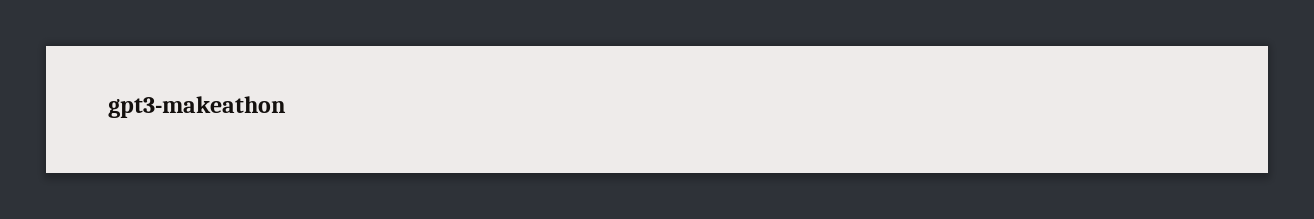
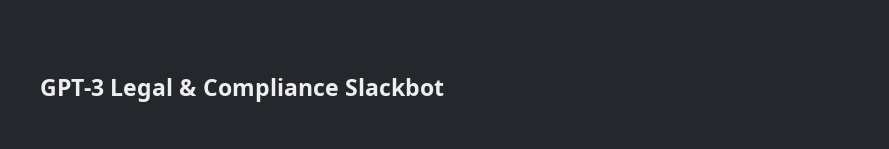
[108,96,286,118] gpt3-makeathon -> [40,78,444,102] GPT-3 Legal & Compliance Slackbot

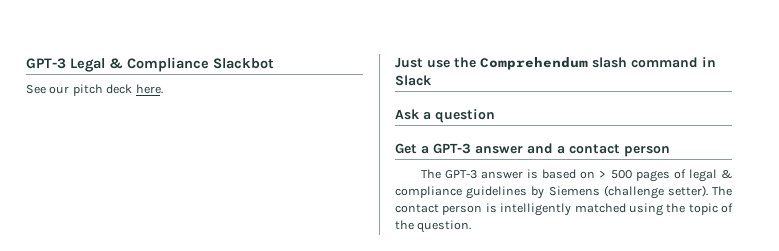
(444, 87) none -> [26,84,163,96] [395,57,716,70] [395,75,432,86] [395,109,495,123] [395,143,670,157] [420,169,733,182] [395,185,732,199] [395,203,733,216] [395,220,472,233] // See our pitch deck here. // Just use the Comprehendum slash command in Slack // Ask a question // Get a GPT-3 answer and a contact person // The GPT-3 answer is based on > 500 pages of legal & compliance guidelines by Siemens (challenge setter). The contact person is intelligently matched using the topic of the question.

